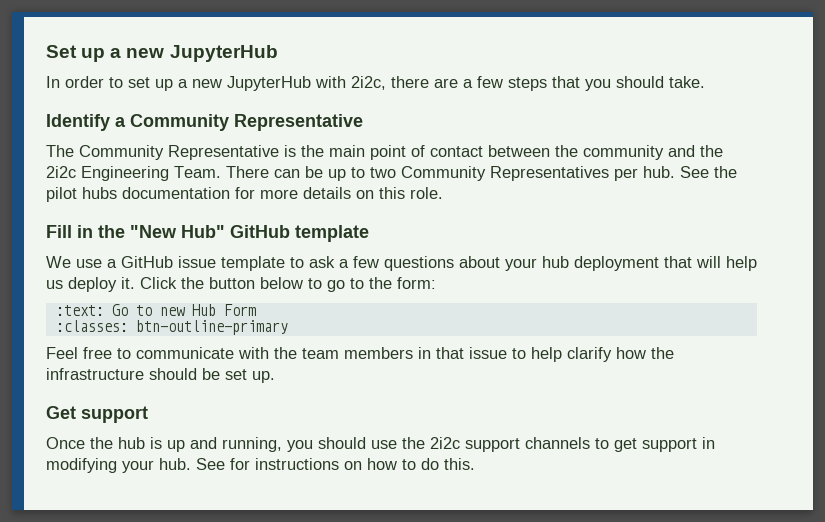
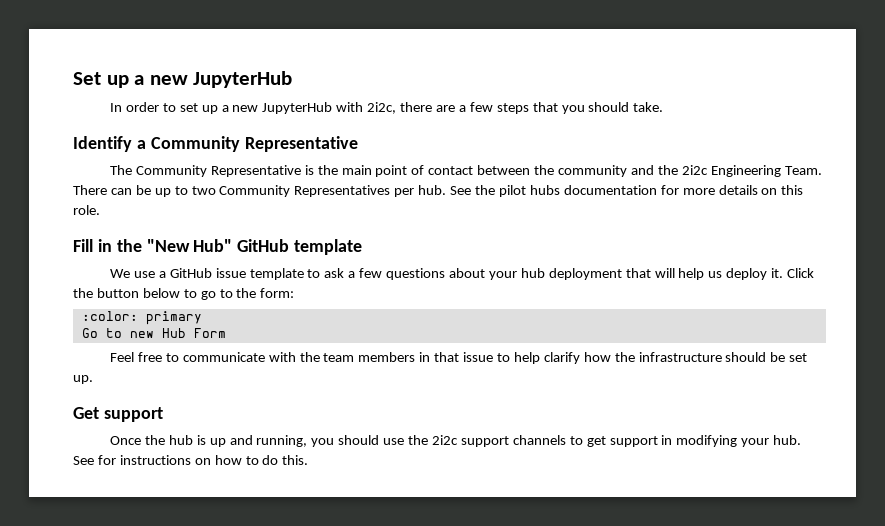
[55,305,104,316] :text: -> [81,311,202,325] :color: primary //
[55,320,288,335] // :classes: btn-outline-primary -> (226, 333) none

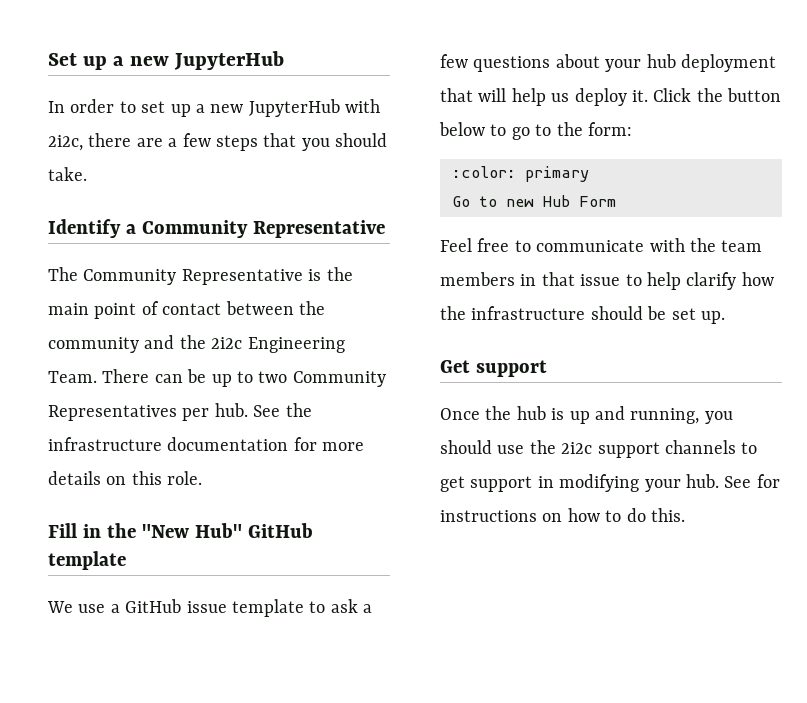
[498,185,560,197] pilot hubs -> [48,437,162,451] infrastructure

